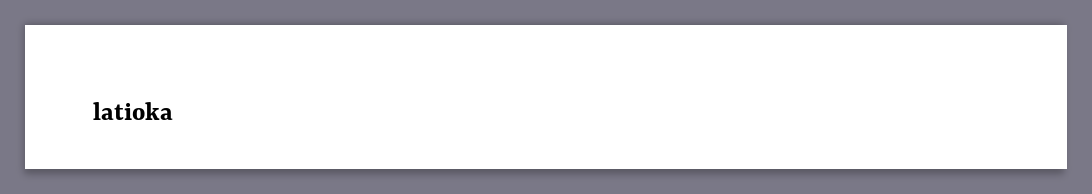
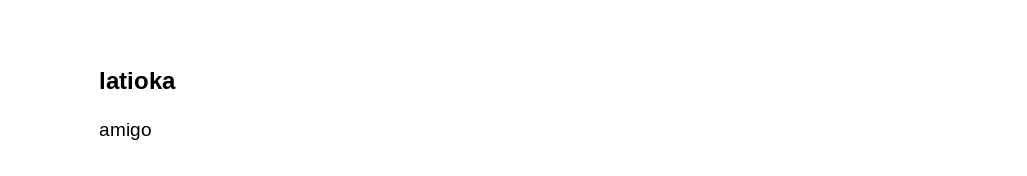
(173, 111) none -> [99,123,152,140] // amigo

